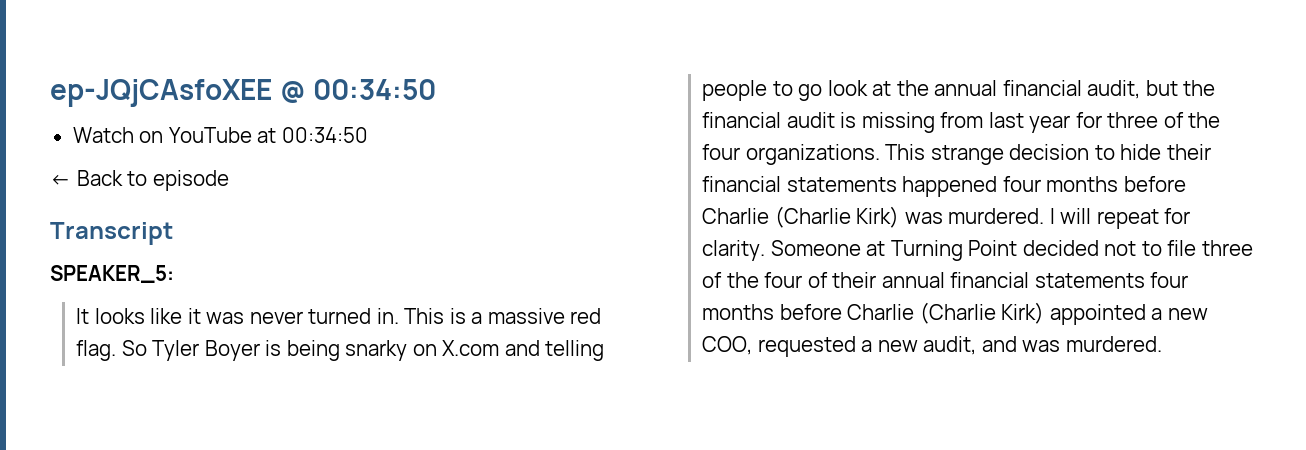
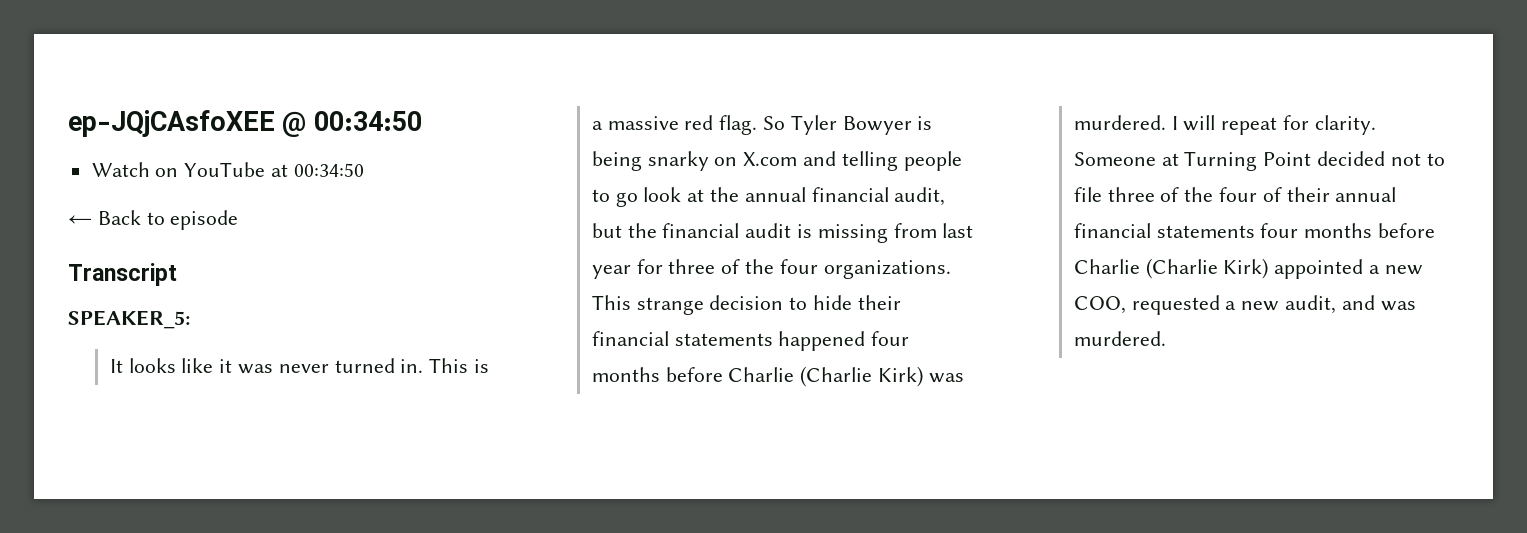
[204,340,260,361] Boyer -> [842,116,912,135] Bowyer

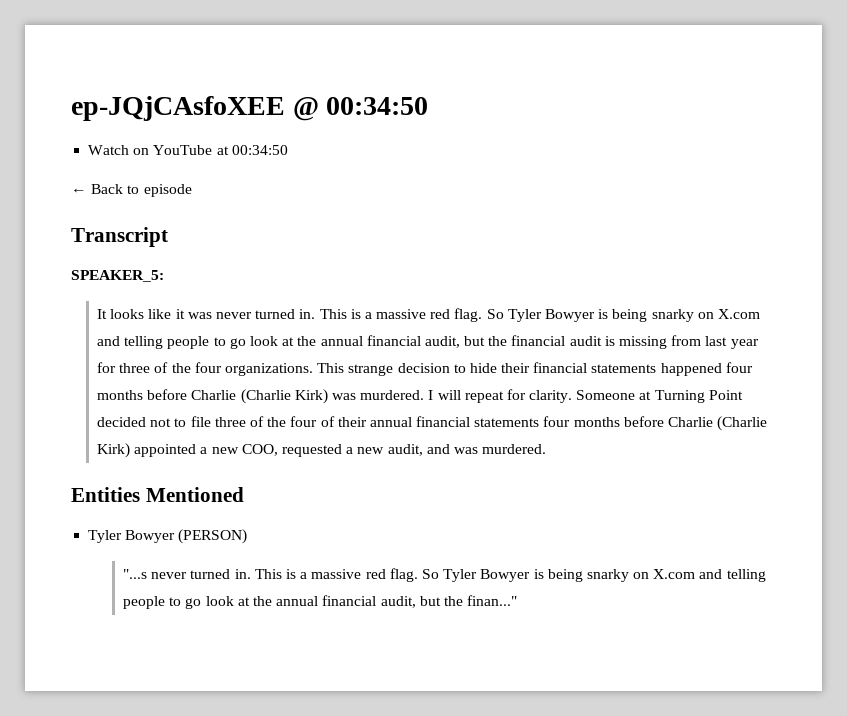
(1166, 338) none -> [71,487,244,502] [88,529,248,544] [123,568,766,582] [123,595,518,609] // Entities Mentioned // Tyler Bowyer (PERSON) // "...s never turned in. This is a massive red flag. So Tyler Bowyer is being snarky on X.com and telling people to go look at the annual financial audit, but the finan..."

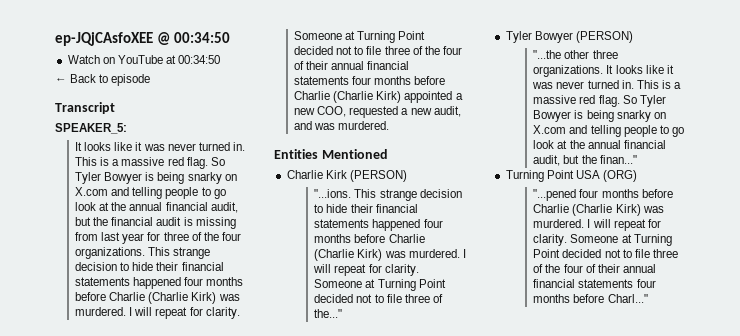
[88,529,248,544] [123,569,148,579] Tyler Bowyer (PERSON) // "...s -> [286,170,407,182] [314,189,462,201] [314,204,418,213] [314,219,443,231] [314,234,425,243] [314,249,466,261] [313,264,419,276] [314,279,446,291] [314,294,443,303] [314,309,343,318] [505,31,633,43] [533,50,618,59] [533,65,674,77] [532,82,554,89] Charlie Kirk (PERSON) // "...ions. This strange decision to hide their financial statements happened four months before Charlie (Charlie Kirk) was murdered. I will repeat for clarity. Someone at Turning Point decided not to file three of the..." // Tyler Bowyer (PERSON) // "...the other three organizations. It looks like it was
(518, 600) none -> [505,170,637,182] [533,189,673,201] [533,204,664,216] [533,219,661,231] [533,234,672,246] [533,249,678,258] [533,264,656,273] [533,279,656,288] [533,294,648,303] // Turning Point USA (ORG) // "...pened four months before Charlie (Charlie Kirk) was murdered. I will repeat for clarity. Someone at Turning Point decided not to file three of the four of their annual financial statements four months before Charl..."

